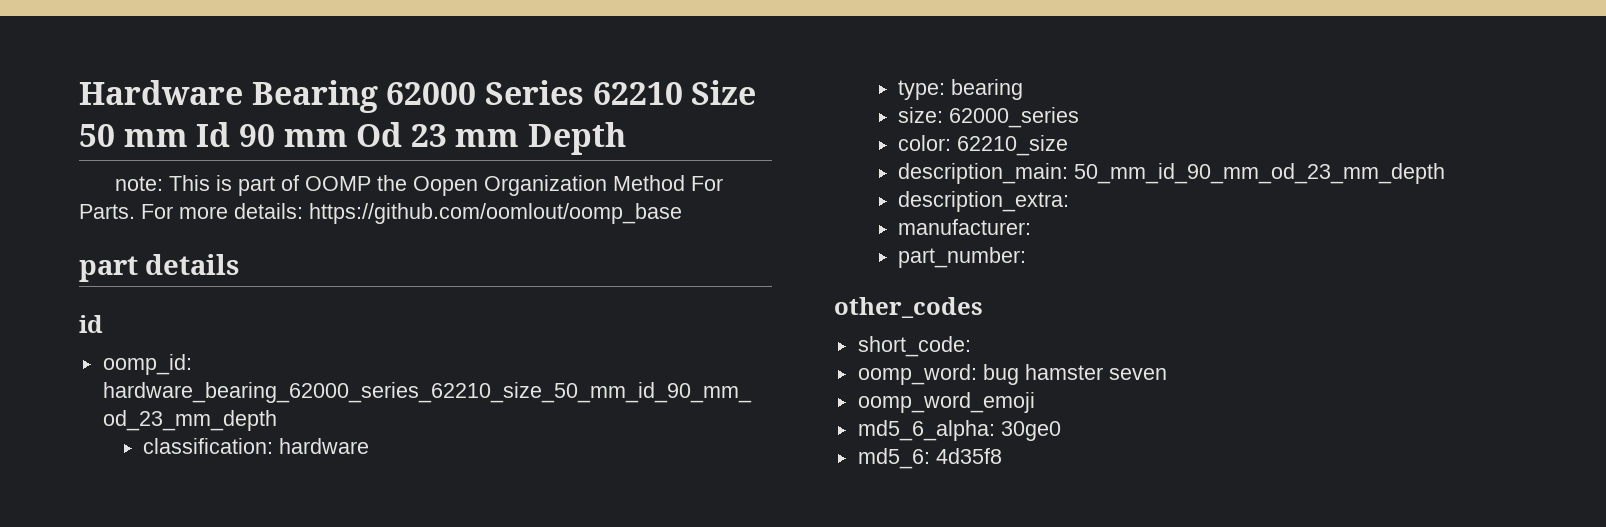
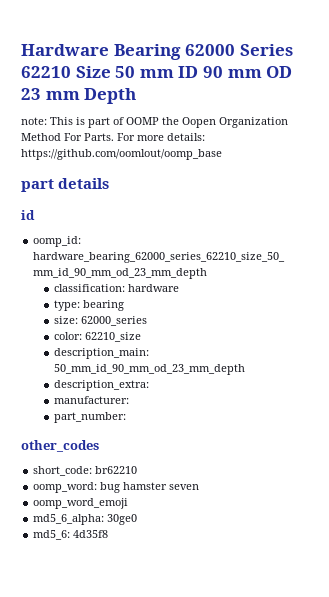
[196,122,231,147] Id -> [178,66,199,78] ID
[356,122,403,147] Od -> [266,66,293,78] OD
(971, 346) none -> [95,466,138,474] br62210

